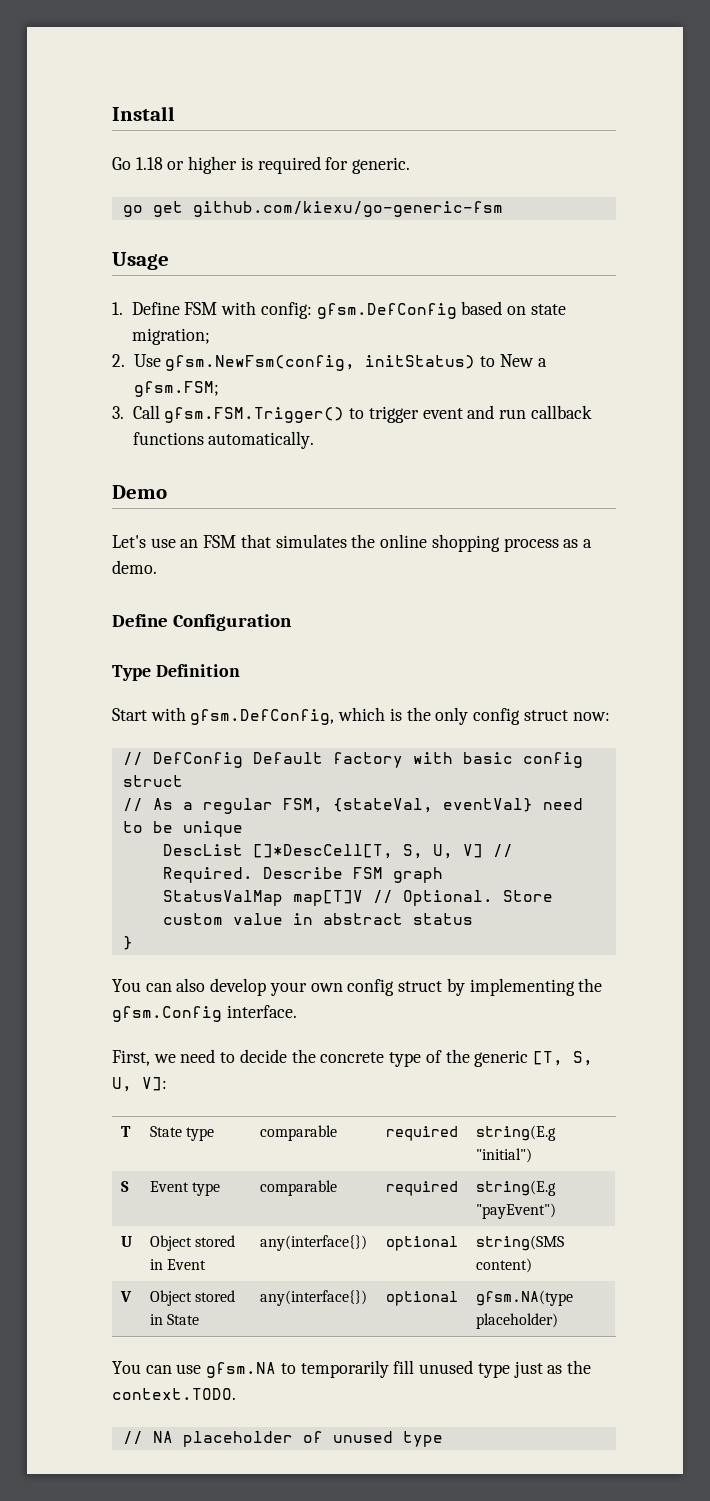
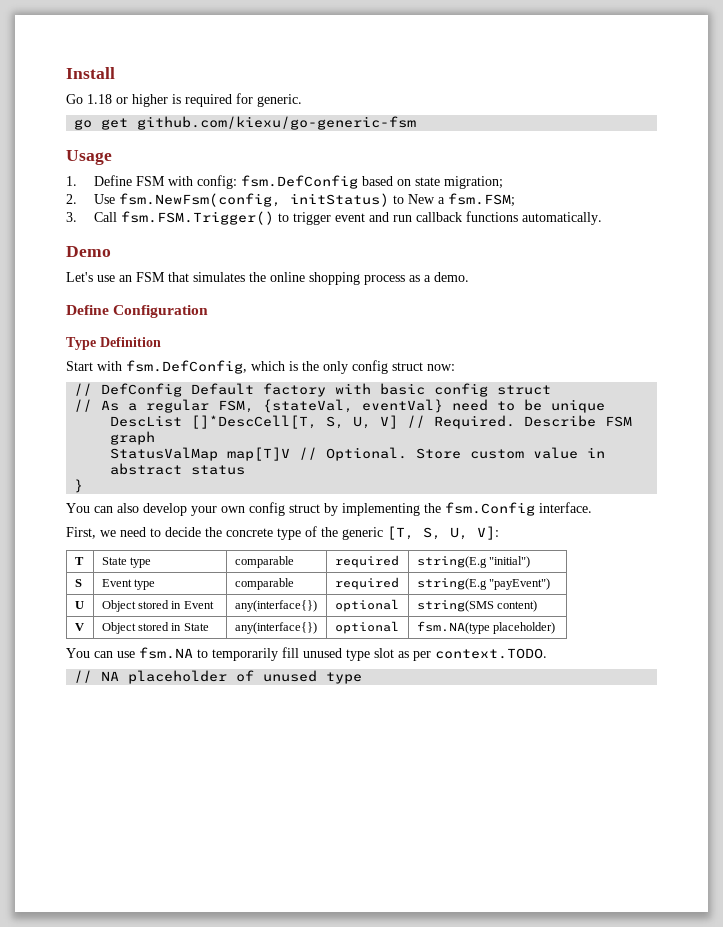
[316,303,457,319] gfsm.DefConfig -> [240,175,358,189] fsm.DefConfig
[165,355,356,371] gfsm.NewFsm(config, -> [118,193,281,207] fsm.NewFsm(config,
[133,381,219,397] gfsm.FSM; -> [447,193,515,207] fsm.FSM;
[164,407,345,423] gfsm.FSM.Trigger() -> [120,211,274,225] fsm.FSM.Trigger()
[190,709,335,725] gfsm.DefConfig, -> [126,360,247,374] fsm.DefConfig,
[112,1006,222,1022] gfsm.Config -> [445,502,535,516] fsm.Config
[475,1290,573,1306] gfsm.NA(type -> [416,621,490,634] fsm.NA(type
[206,1362,277,1378] gfsm.NA -> [139,647,193,659] fsm.NA
[513,1360,591,1378] just as the -> [374,648,431,661] slot as per

